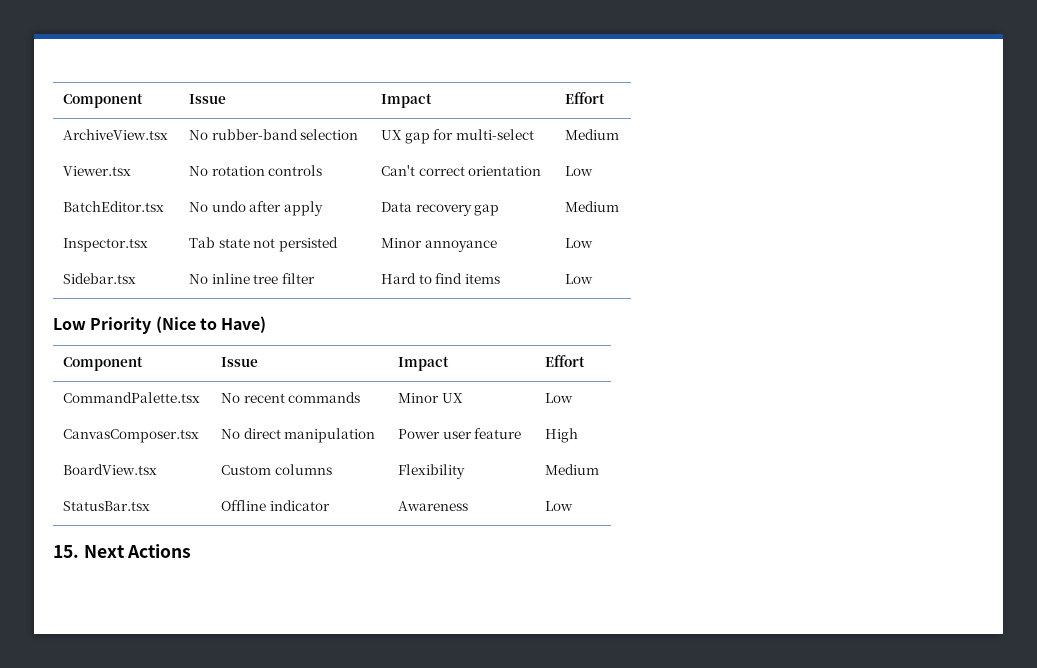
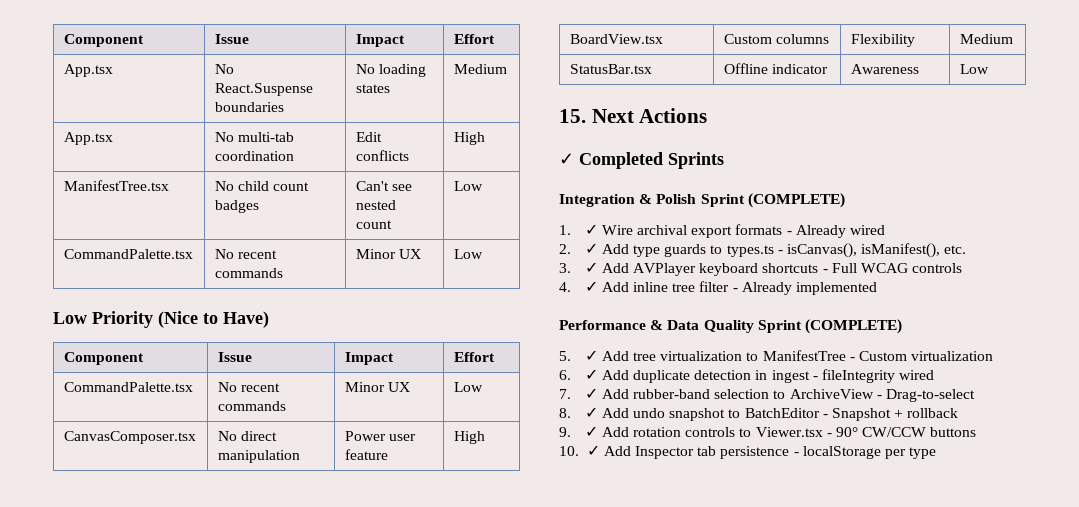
[63,93,144,108] [189,94,227,104] [381,93,433,108] [565,92,606,104] [63,129,169,140] [189,129,359,140] [381,129,534,144] [565,129,620,140] [63,166,132,176] [189,165,323,176] [381,165,542,176] [565,166,594,176] [63,201,165,212] [189,201,323,216] [381,202,500,216] [565,201,620,212] [63,238,149,252] [189,237,338,252] [381,238,497,252] [565,238,594,248] [63,273,137,284] [189,273,315,284] [381,273,500,284] Component | Issue | Impact | Effort // ArchiveView.tsx | No rubber-band selection | UX gap for multi-select | Medium // Viewer.tsx | No rotation controls | Can't correct orientation | Low // BatchEditor.tsx | No undo after apply | Data recovery gap | Medium // Inspector.tsx | Tab state not persisted | Minor annoyance | Low // Sidebar.tsx | No inline tree filter | Hard to find items -> [63,34,144,47] [214,34,249,44] [355,34,405,47] [453,34,495,44] [63,64,113,77] [214,64,234,74] [214,83,313,96] [214,102,284,112] [355,64,426,77] [355,84,390,93] [453,64,507,74] [63,132,113,145] [214,132,294,142] [214,151,294,161] [355,132,382,142] [355,150,409,161] [453,132,485,145] [63,180,169,191] [214,181,309,191] [214,200,259,213] [355,181,412,191] [355,200,396,210] [355,220,392,229] [453,181,483,191] [63,249,193,259] [214,249,277,259] [214,268,283,278] [355,249,421,259] Component | Issue | Impact | Effort // App.tsx | No React.Suspense boundaries | No loading states | Medium // App.tsx | No multi-tab coordination | Edit conflicts | High // ManifestTree.tsx | No child count badges | Can't see nested count | Low // CommandPalette.tsx | No recent commands | Minor UX
(192, 551) none -> [559,152,724,169] [559,193,845,208] [559,224,885,238] [559,243,967,258] [559,262,963,276] [559,281,877,295] [559,319,902,334] [559,350,994,361] [559,369,935,383] [559,388,975,402] [559,407,959,421] [559,426,977,437] [559,445,937,459] // ✓ Completed Sprints // Integration & Polish Sprint (COMPLETE) // 1. ✓ Wire archival export formats - Already wired // 2. ✓ Add type guards to types.ts - isCanvas(), isManifest(), etc. // 3. ✓ Add AVPlayer keyboard shortcuts - Full WCAG controls // 4. ✓ Add inline tree filter - Already implemented // Performance & Data Quality Sprint (COMPLETE) // 5. ✓ Add tree virtualization to ManifestTree - Custom virtualization // 6. ✓ Add duplicate detection in ingest - fileIntegrity wired // 7. ✓ Add rubber-band selection to ArchiveView - Drag-to-select // 8. ✓ Add undo snapshot to BatchEditor - Snapshot + rollback // 9. ✓ Add rotation controls to Viewer.tsx - 90° CW/CCW buttons // 10. ✓ Add Inspector tab persistence - localStorage per type

